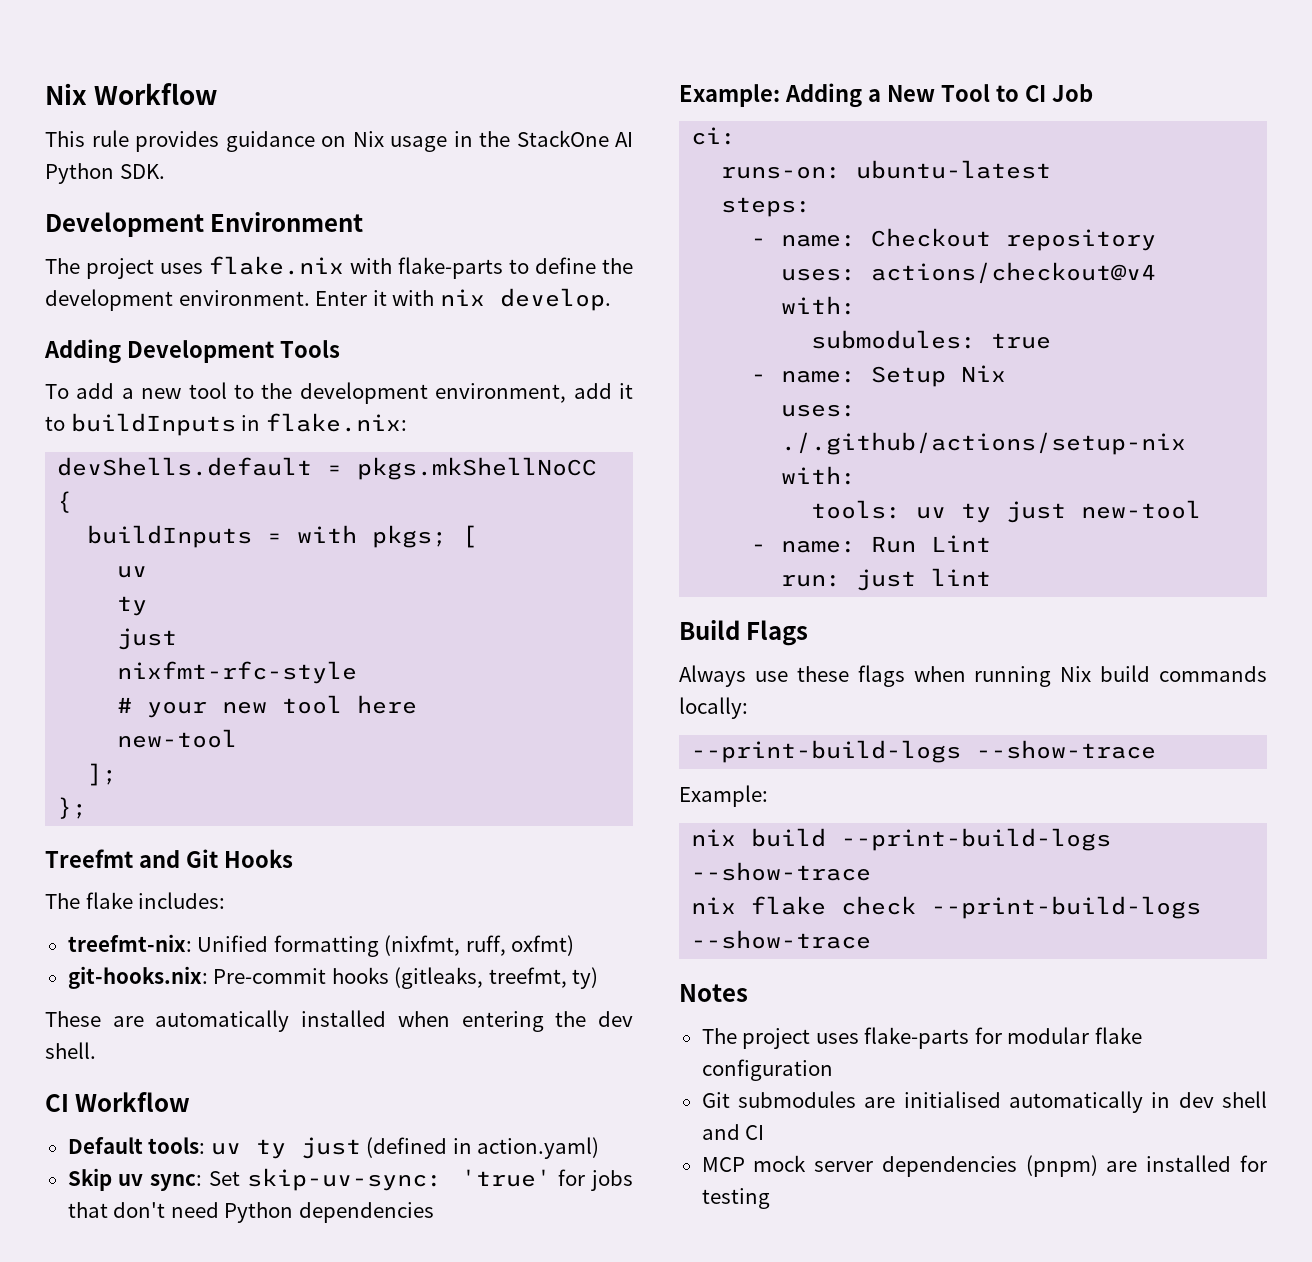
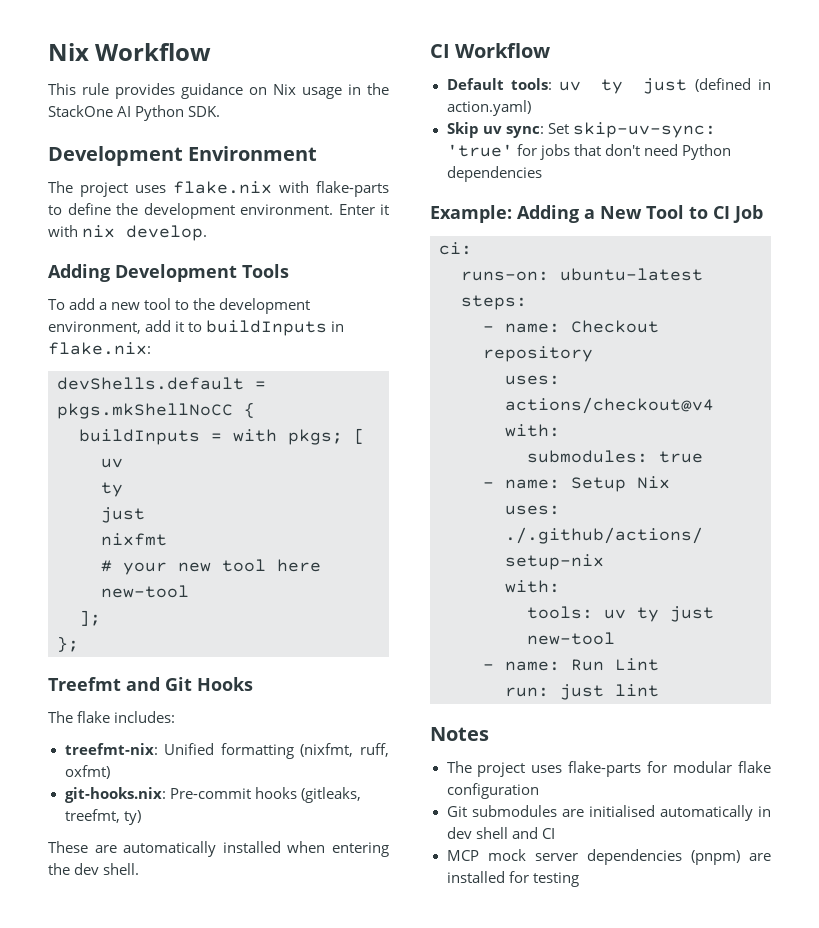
[117,661,358,684] nixfmt-rfc-style -> [101,533,167,546] nixfmt
[679,620,809,646] [679,665,1267,687] [679,697,748,719] [691,740,1157,763] [679,785,768,807] [691,828,1112,851] [691,862,872,881] [691,896,1202,919] [691,930,872,949] // Build Flags // Always use these flags when running Nix build commands locally: // --print-build-logs --show-trace // Example: // nix build --print-build-logs --show-trace // nix flake check --print-build-logs --show-trace -> (659, 690) none

